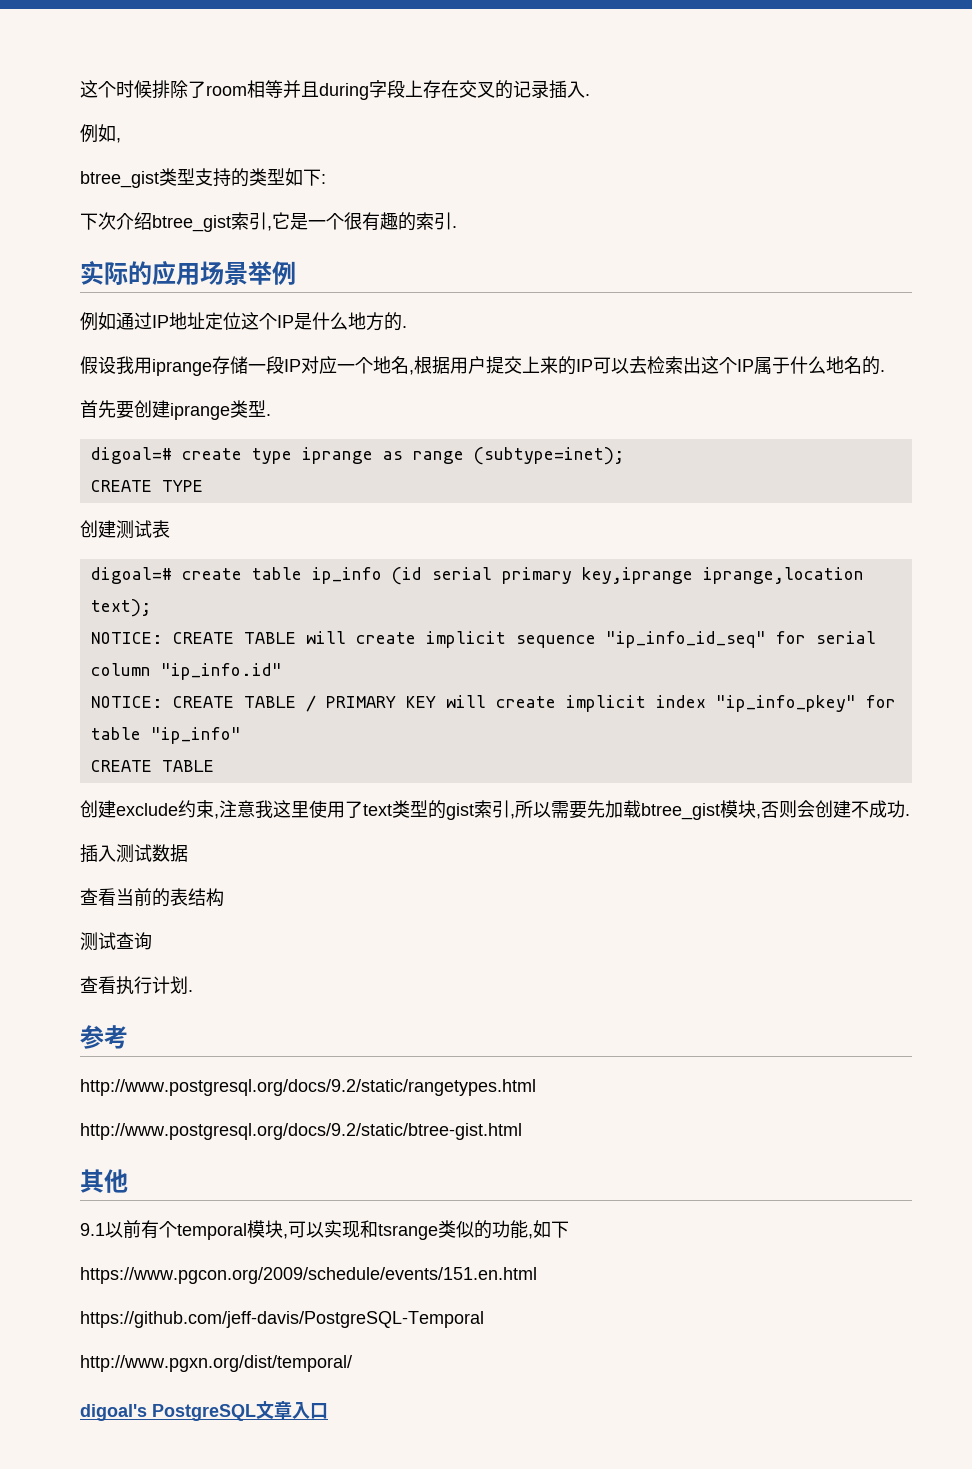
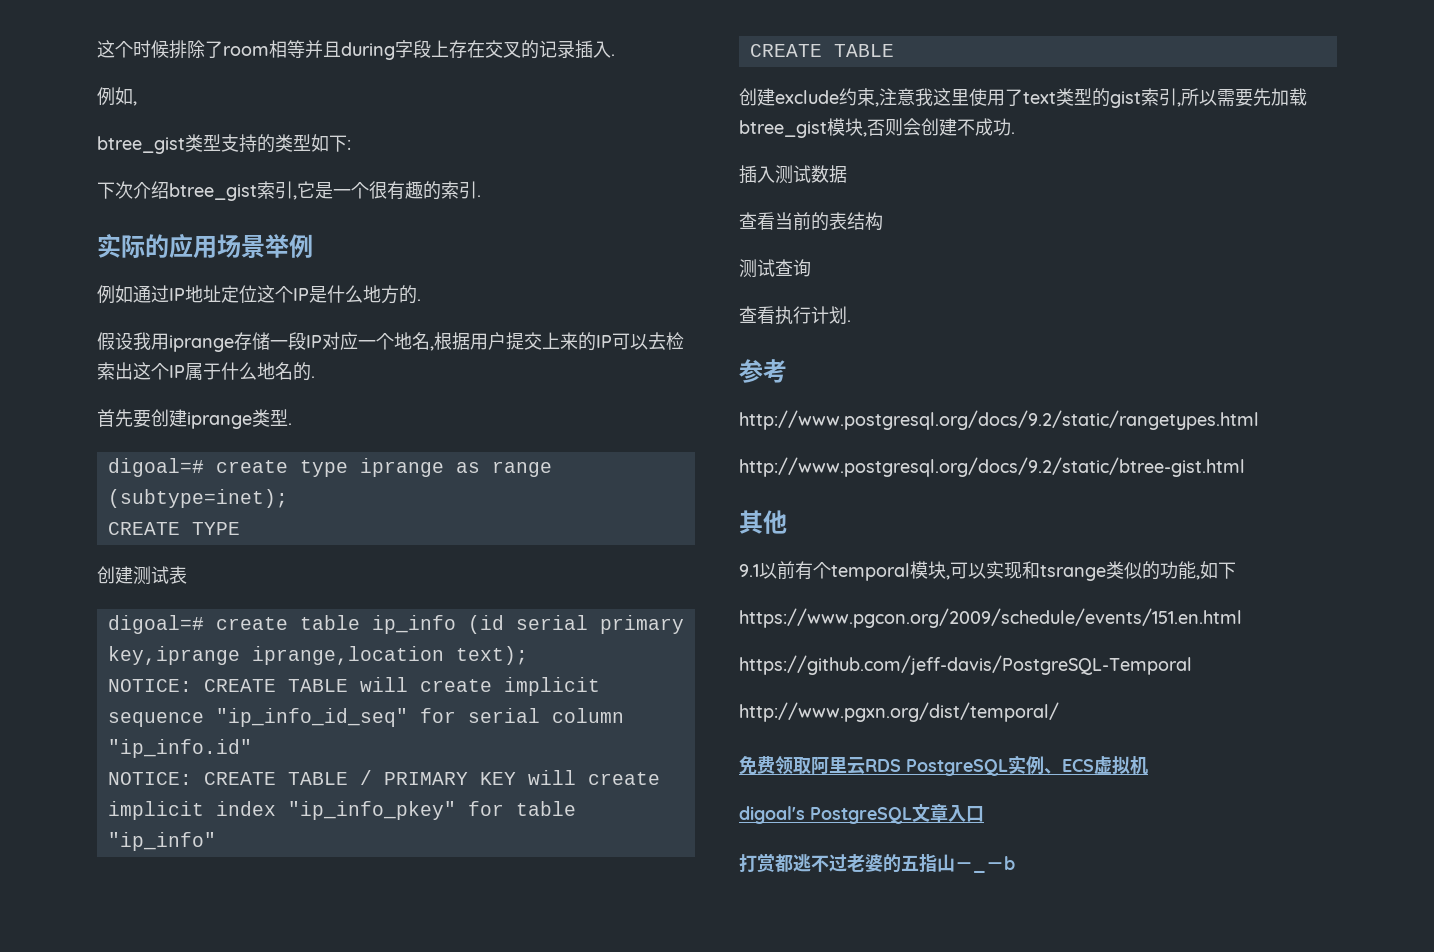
[80,1401,328,1421] digoal's PostgreSQL文章入口 -> [739,755,1148,776] [739,804,984,824] [739,853,973,873] [973,870,986,873] [986,856,1015,870] 免费领取阿里云RDS PostgreSQL实例、ECS虚拟机 // digoal's PostgreSQL文章入口 // 打赏都逃不过老婆的五指山－_－b

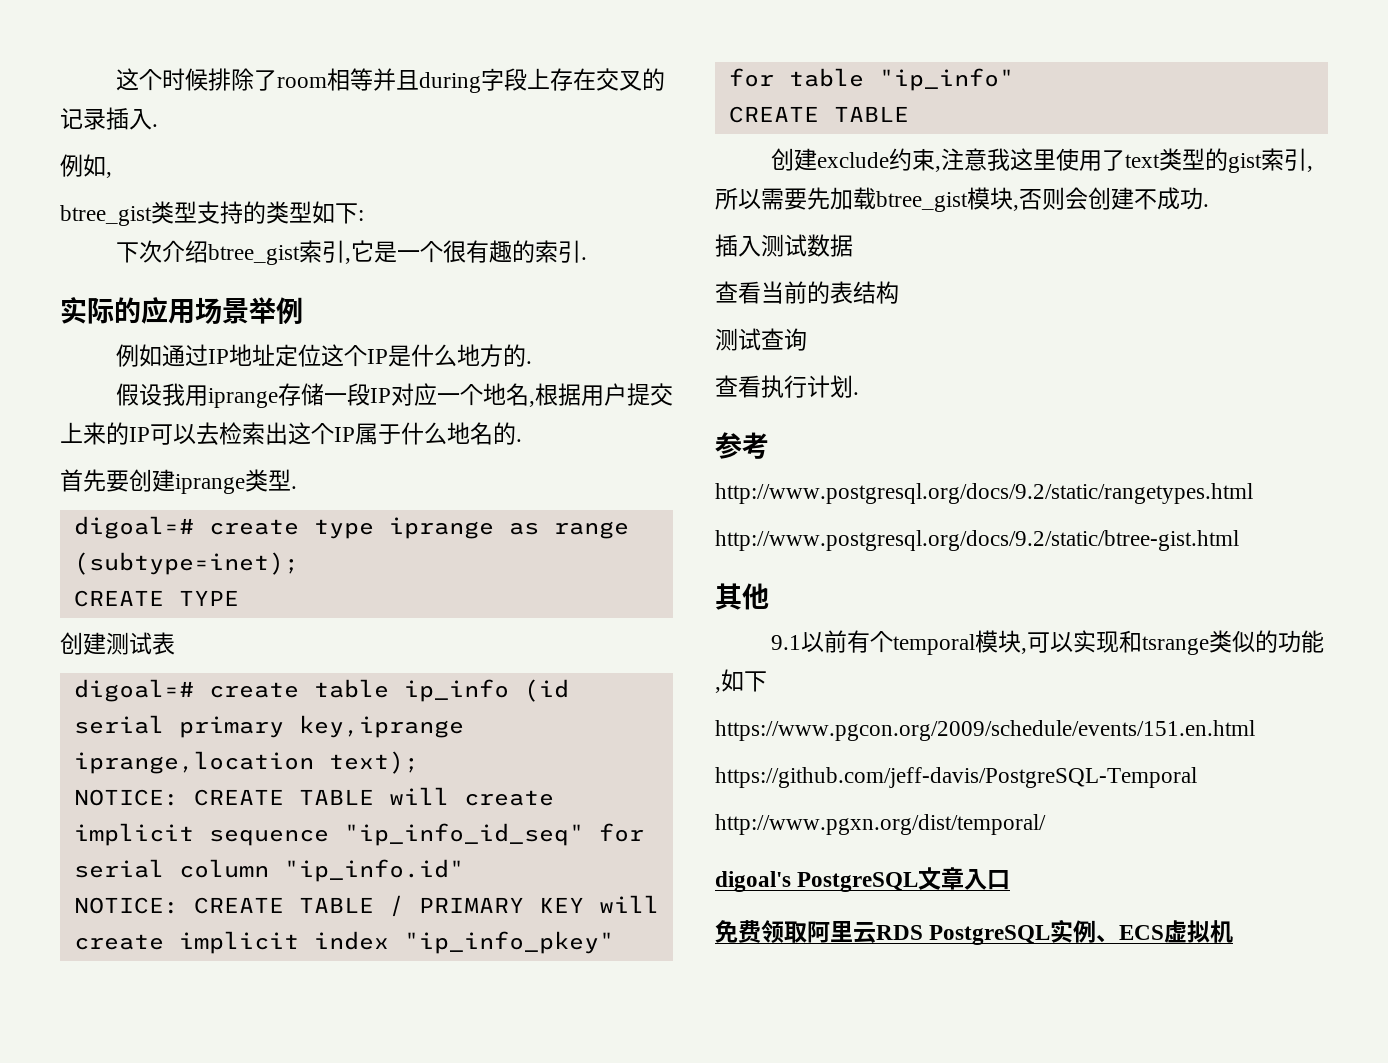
(1059, 712) none -> [715,867,1011,892] // digoal's PostgreSQL文章入口
[739,804,984,824] [739,853,973,873] [973,870,986,873] [986,856,1015,870] // digoal's PostgreSQL文章入口 // 打赏都逃不过老婆的五指山－_－b -> (1234, 931) none

